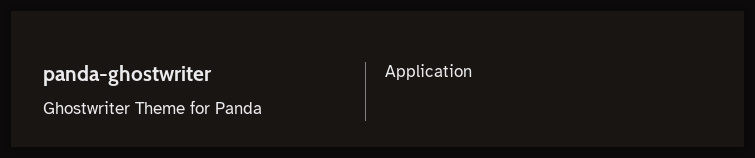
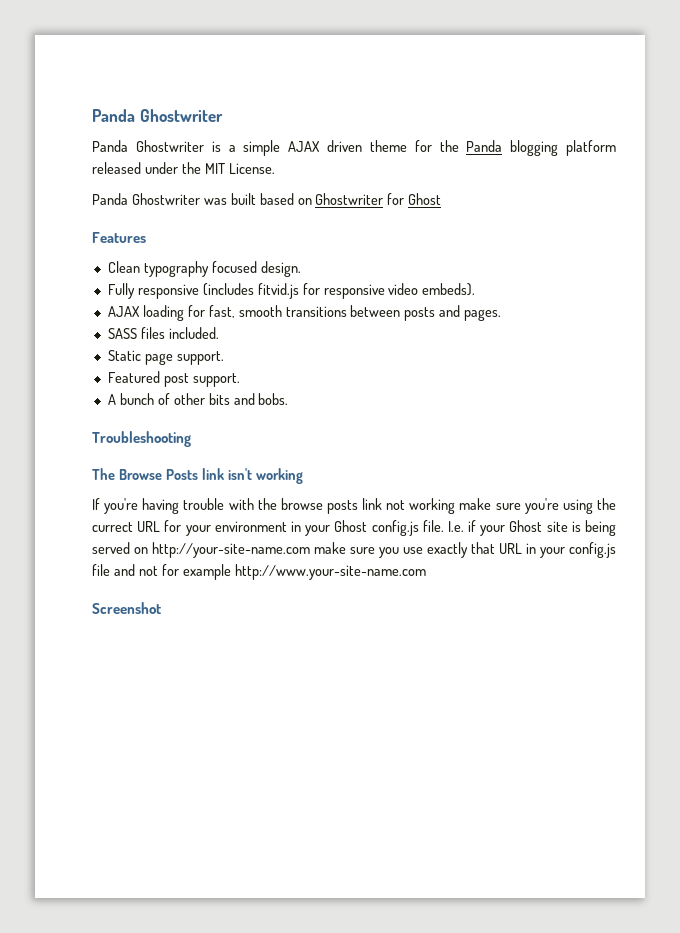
[43,65,212,86] [43,100,262,114] [385,64,472,80] panda-ghostwriter // Ghostwriter Theme for Panda Application -> [92,109,223,122] [92,140,616,156] [92,162,275,174] [92,193,442,205] [92,232,146,243] [107,261,301,277] [107,283,476,299] [107,305,502,321] [107,327,219,339] [107,350,224,365] [107,371,240,387] [107,393,289,405] [92,431,191,447] [92,468,303,484] [92,498,616,514] [92,520,616,536] [92,542,617,558] [92,564,426,580] [92,602,161,614] Panda Ghostwriter // Panda Ghostwriter is a simple AJAX driven theme for the Panda blogging platform released under the MIT License. // Panda Ghostwriter was built based on Ghostwriter for Ghost // Features // Clean typography focused design. // Fully responsive (includes fitvid.js for responsive video embeds). // AJAX loading for fast, smooth transitions between posts and pages. // SASS files included. // Static page support. // Featured post support. // A bunch of other bits and bobs. // Troubleshooting // The Browse Posts link isn't working // If you're having trouble with the browse posts link not working make sure you're using the currect URL for your environment in your Ghost config.js file. I.e. if your Ghost site is being served on http://your-site-name.com make sure you use exactly that URL in your config.js file and not for example http://www.your-site-name.com // Screenshot

